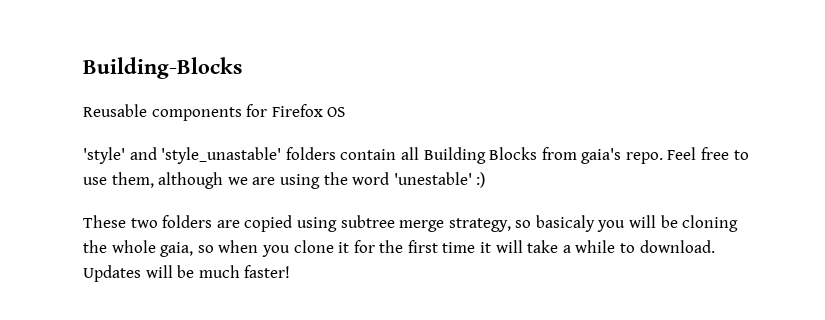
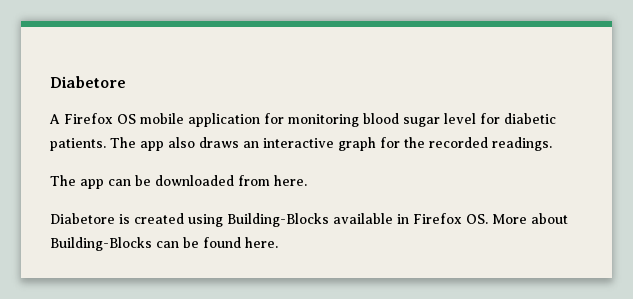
[83,57,242,79] [83,104,346,121] [83,147,749,164] [83,172,486,189] [83,215,739,232] [83,240,715,257] [83,265,291,282] Building-Blocks // Reusable components for Firefox OS // 'style' and 'style_unastable' folders contain all Building Blocks from gaia's repo. Feel free to use them, although we are using the word 'unestable' :) // These two folders are copied using subtree merge strategy, so basicaly you will be cloning the whole gaia, so when you clone it for the first time it will take a while to download. Updates will be much faster! -> [50,76,126,88] [49,113,556,127] [50,137,552,151] [50,175,307,189] [50,213,568,227] [50,237,278,251] Diabetore // A Firefox OS mobile application for monitoring blood sugar level for diabetic patients. The app also draws an interactive graph for the recorded readings. // The app can be downloaded from here. // Diabetore is created using Building-Blocks available in Firefox OS. More about Building-Blocks can be found here.

